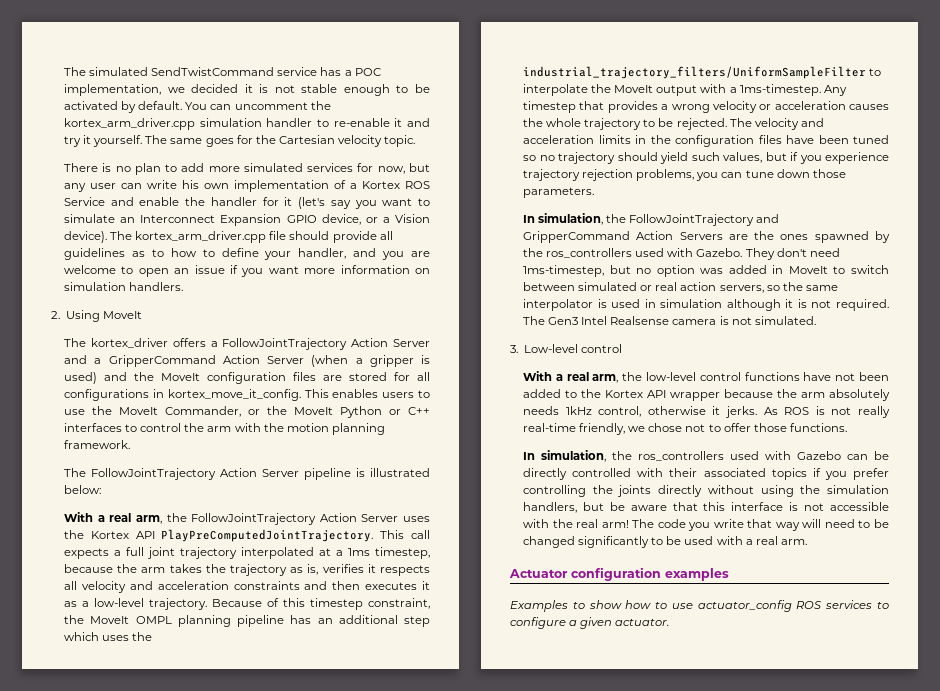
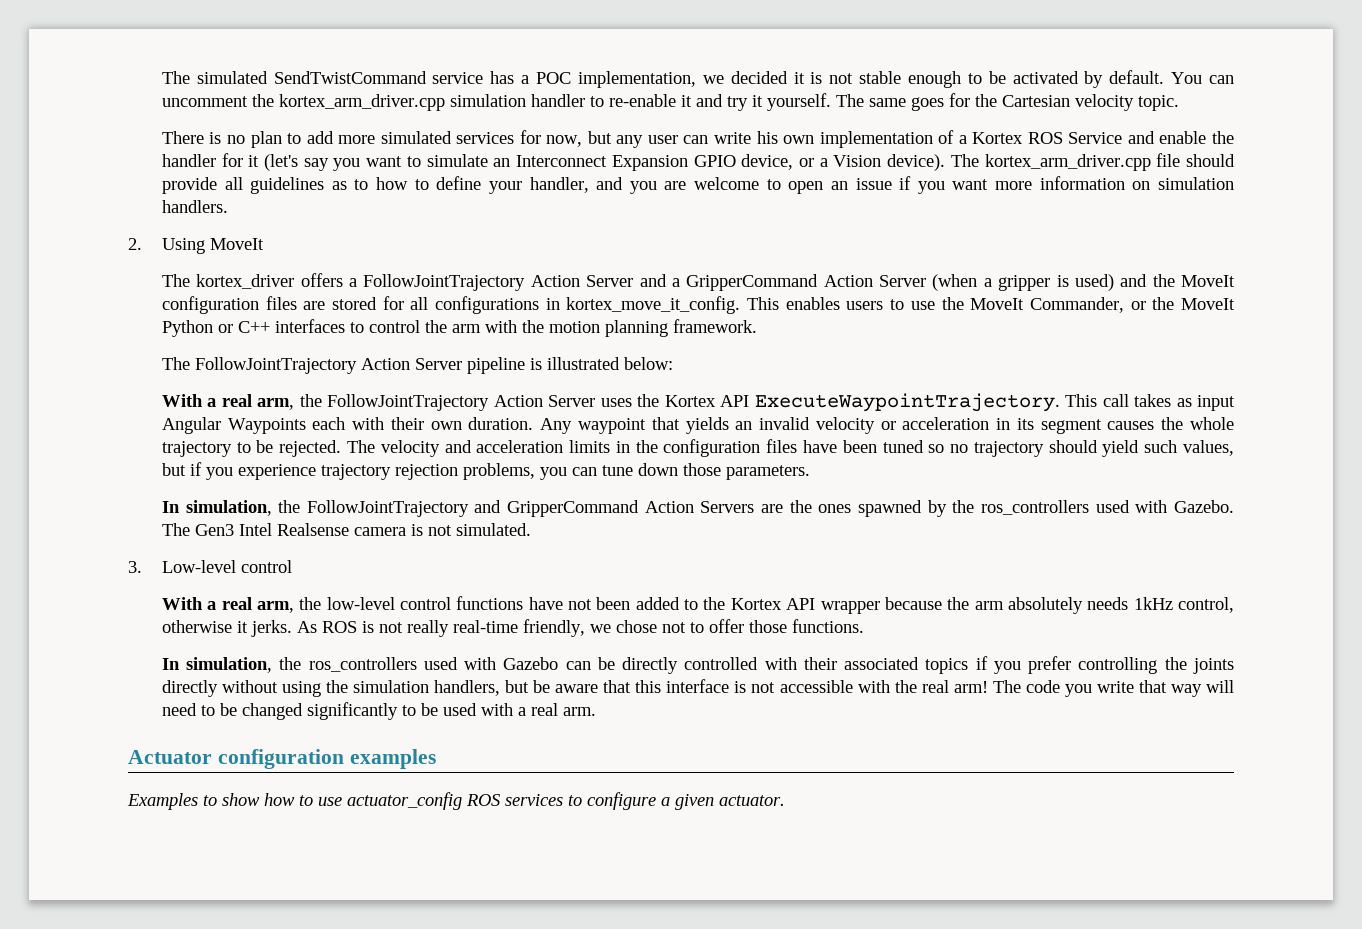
[161,529,374,542] PlayPreComputedJointTrajectory. -> [754,393,1060,412] ExecuteWaypointTrajectory.
[64,547,430,559] [64,564,430,576] [64,581,430,593] [64,598,430,610] [64,615,430,627] [64,632,153,641] [523,66,882,79] [523,84,847,96] [523,101,846,113] expects a full joint trajectory interpolated at a 1ms timestep, because the arm takes the trajectory as is, verifies it respects all velocity and acceleration constraints and then executes it as a low-level trajectory. Because of this timestep constraint, the MoveIt OMPL planning pipeline has an additional step which uses the industrial_trajectory_filters/UniformSampleFilter to interpolate the MoveIt output with a 1ms-timestep. Any timestep that provides a wrong velocity or acceleration -> [1134,394,1235,411] [161,417,1102,434] takes as input Angular Waypoints each with their own duration. Any waypoint that yields an invalid velocity or acceleration in its segment
[745,248,840,260] [523,265,890,277] [523,282,838,293] [523,299,890,311] They don't need 1ms-timestep, but no option was added in MoveIt to switch between simulated or real action servers, so the same interpolator is used in simulation although it is not required. -> (1235, 506) none

